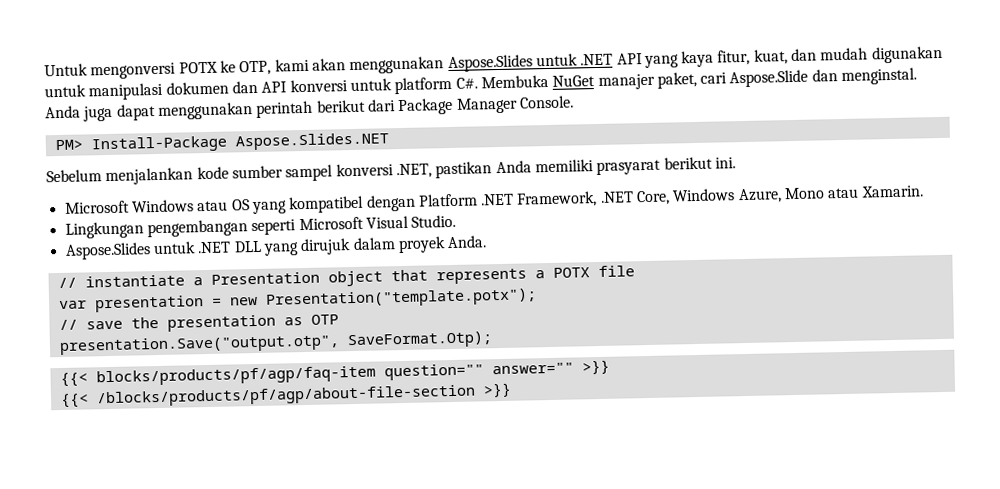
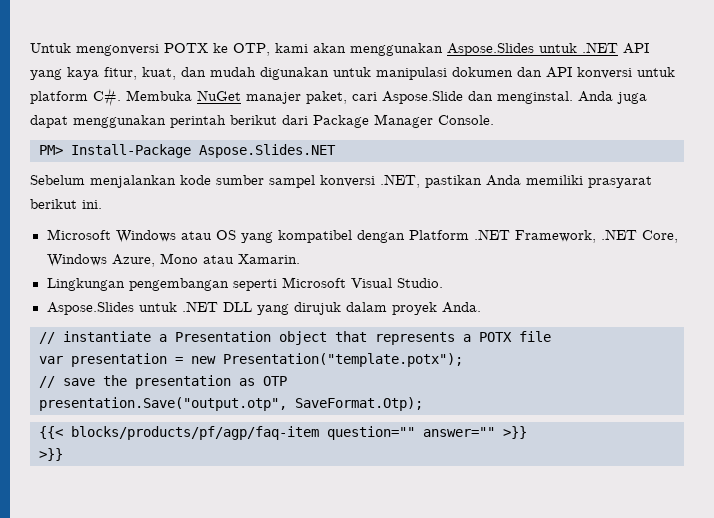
[59,384,476,409] {{< /blocks/products/pf/agp/about-file-section -> (527, 432) none

